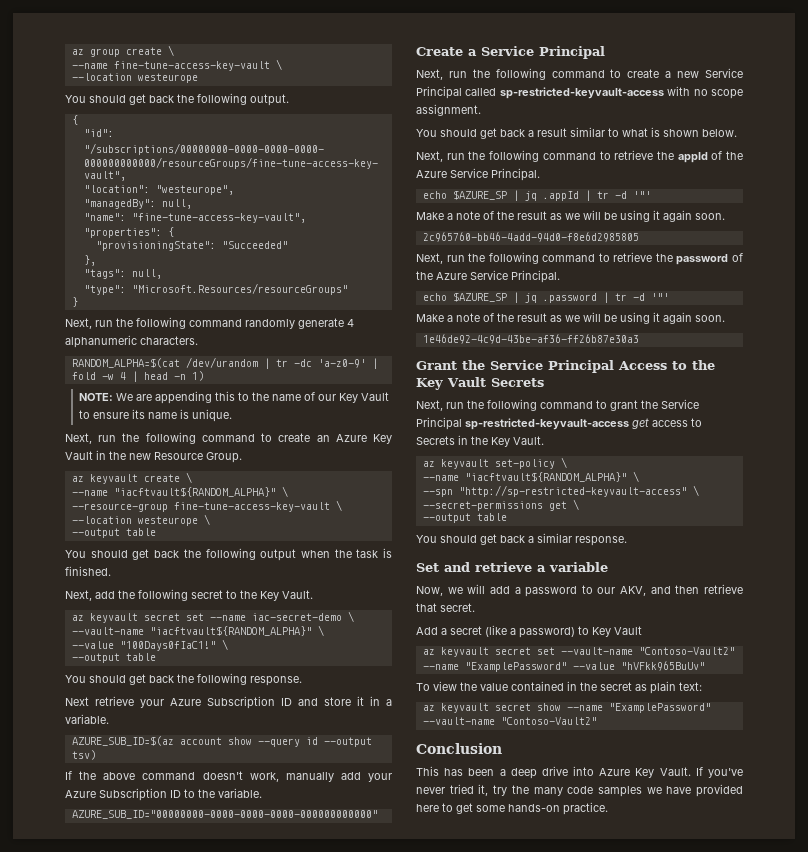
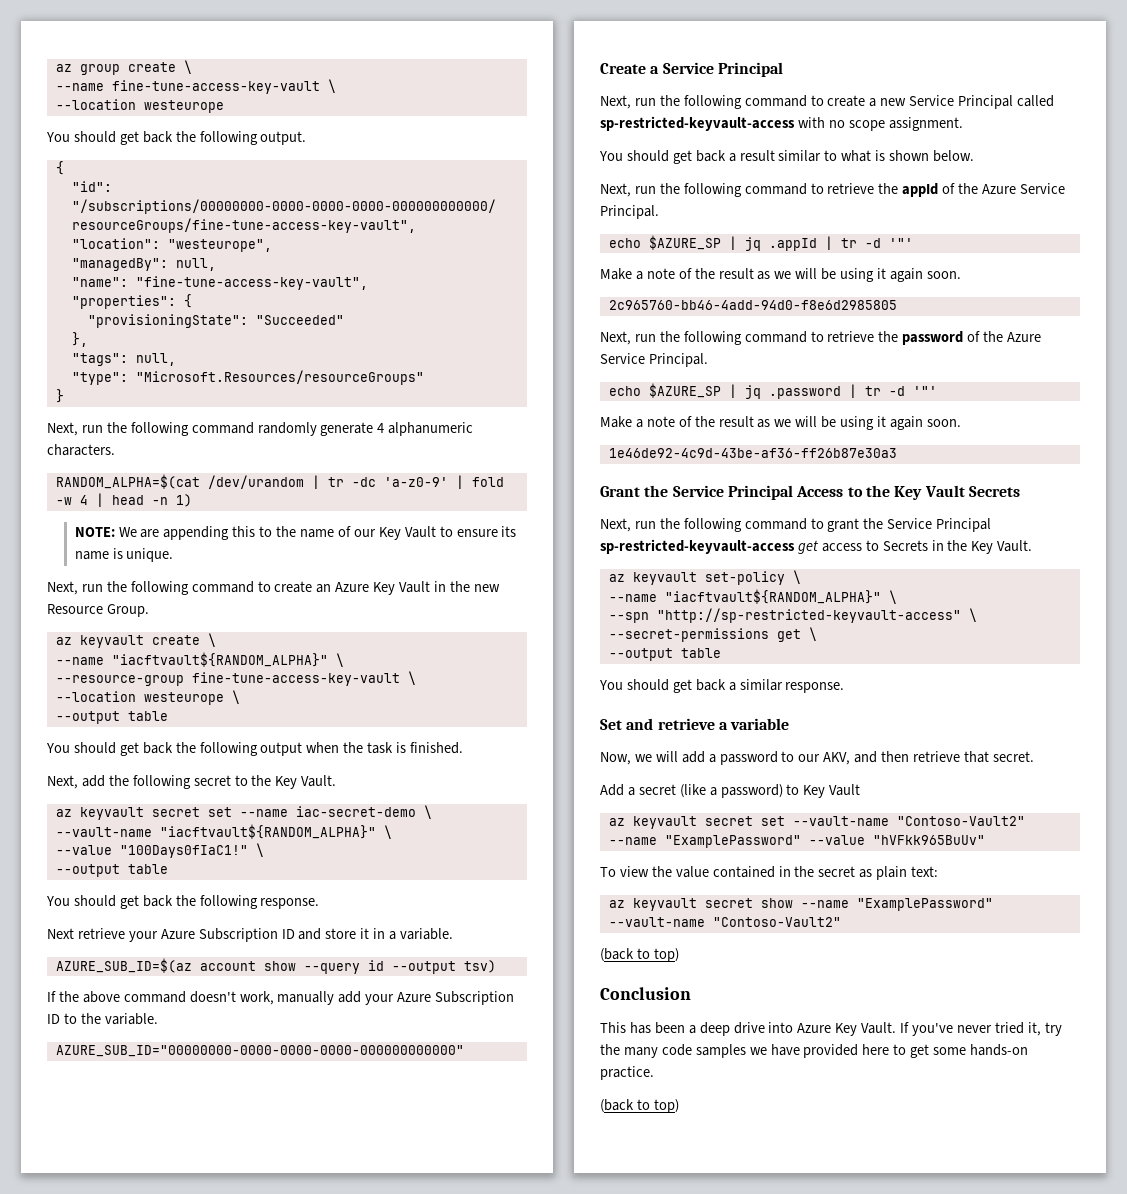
(597, 721) none -> [600,948,679,962] // (back to top)
(608, 808) none -> [600,1099,679,1113] // (back to top)

